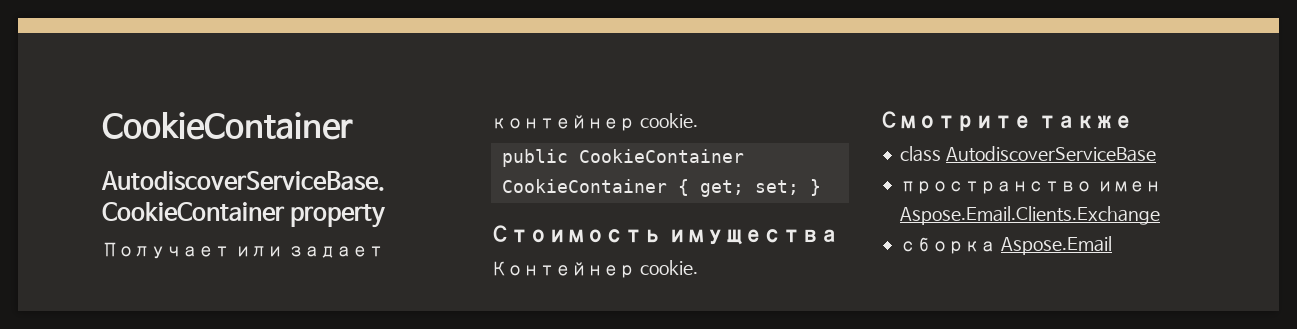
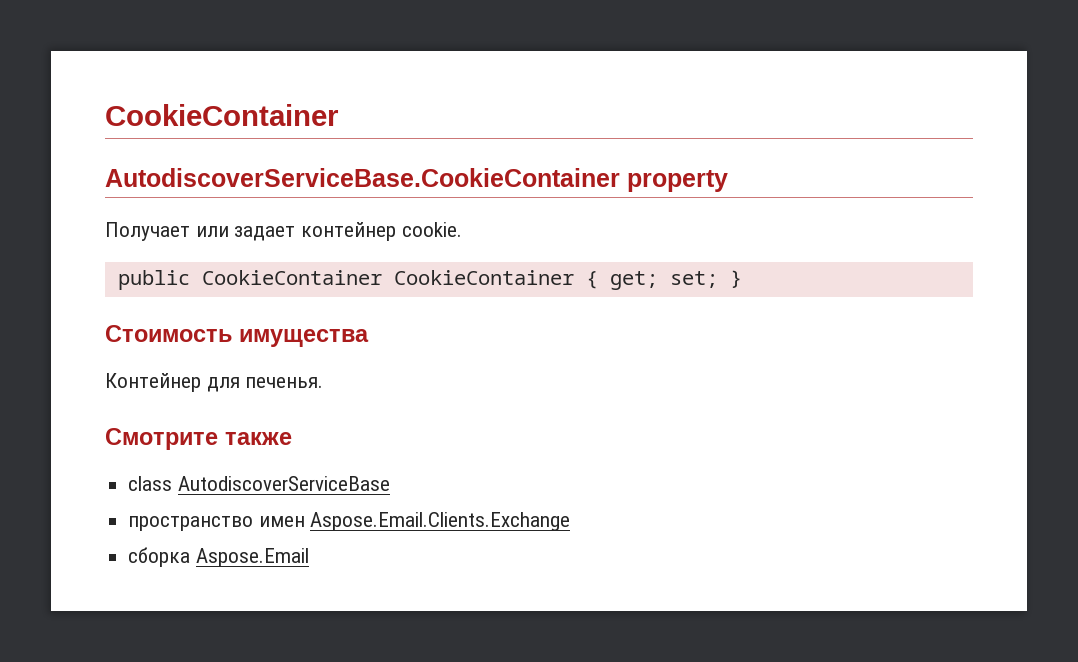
[639,260,698,275] cookie. -> [206,377,324,392] для печенья.

